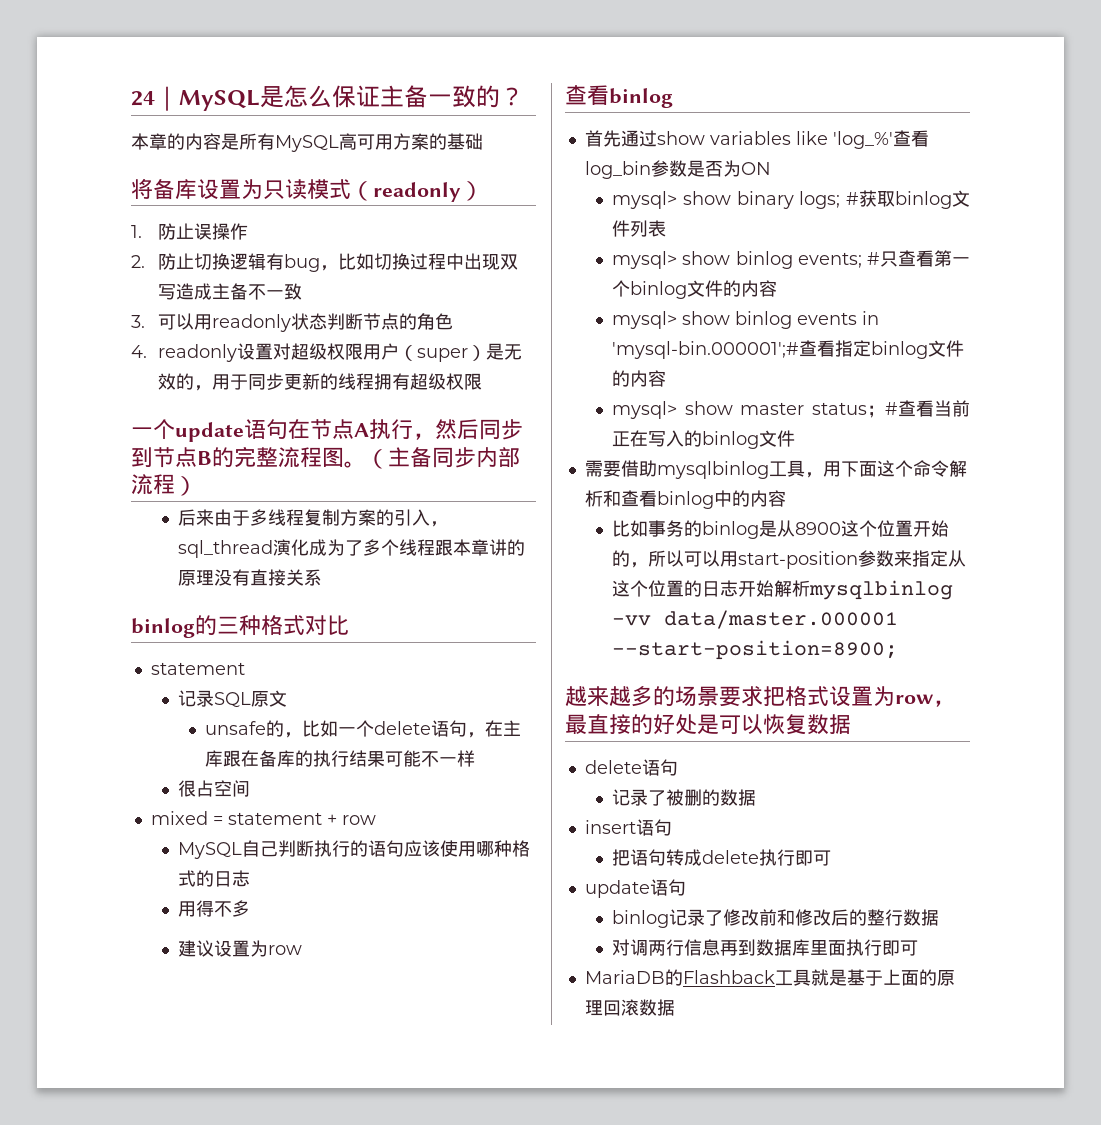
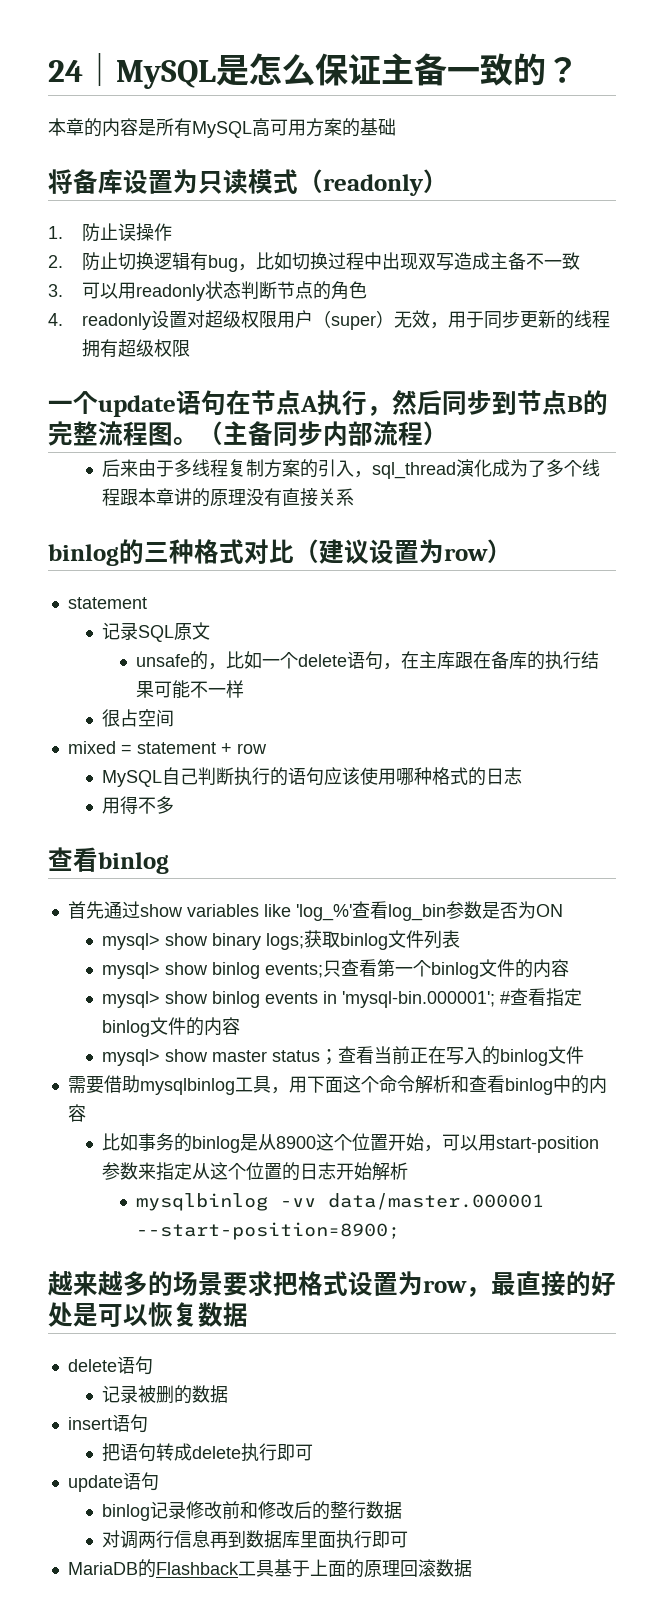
[486,343,523,360] [158,373,195,390] 是无效的 -> [394,310,431,328] 无效
(349, 625) none -> [294,539,512,565] （建议设置为row）
[178,940,303,957] // 建议设置为row -> (174, 805) none
[846,192,859,205] # -> (304, 941) none
[867,252,880,265] # -> (323, 970) none
[612,341,800,359] 'mysql-bin.000001';# -> [341,991,510,1008] 'mysql-bin.000001'; #
[885,402,898,415] # -> (338, 1057) none
[612,550,685,568] 的，所以 -> [423,1145,442,1152] ，
(811, 588) none -> (408, 1171) //
[648,790,667,806] 了 -> (138, 1394) none
[705,910,724,926] 了 -> (186, 1510) none
[810,969,847,986] 就是 -> (274, 1568) none

